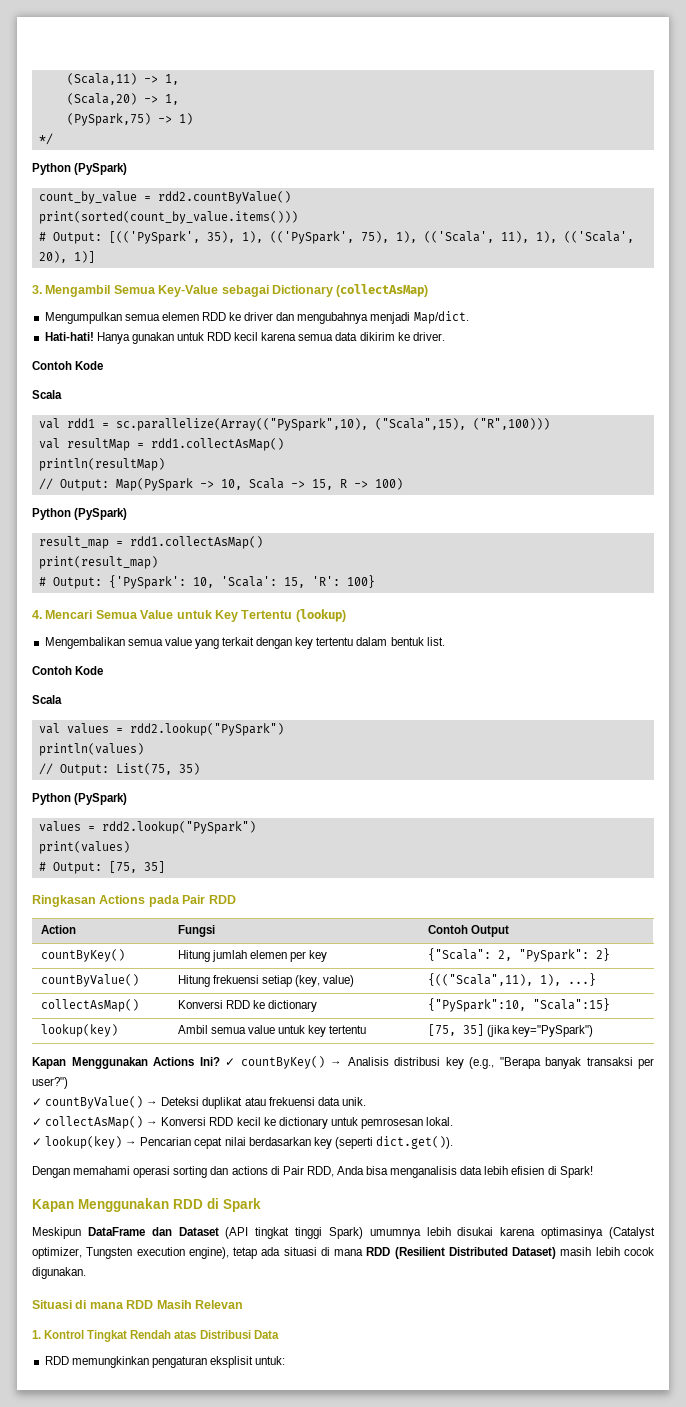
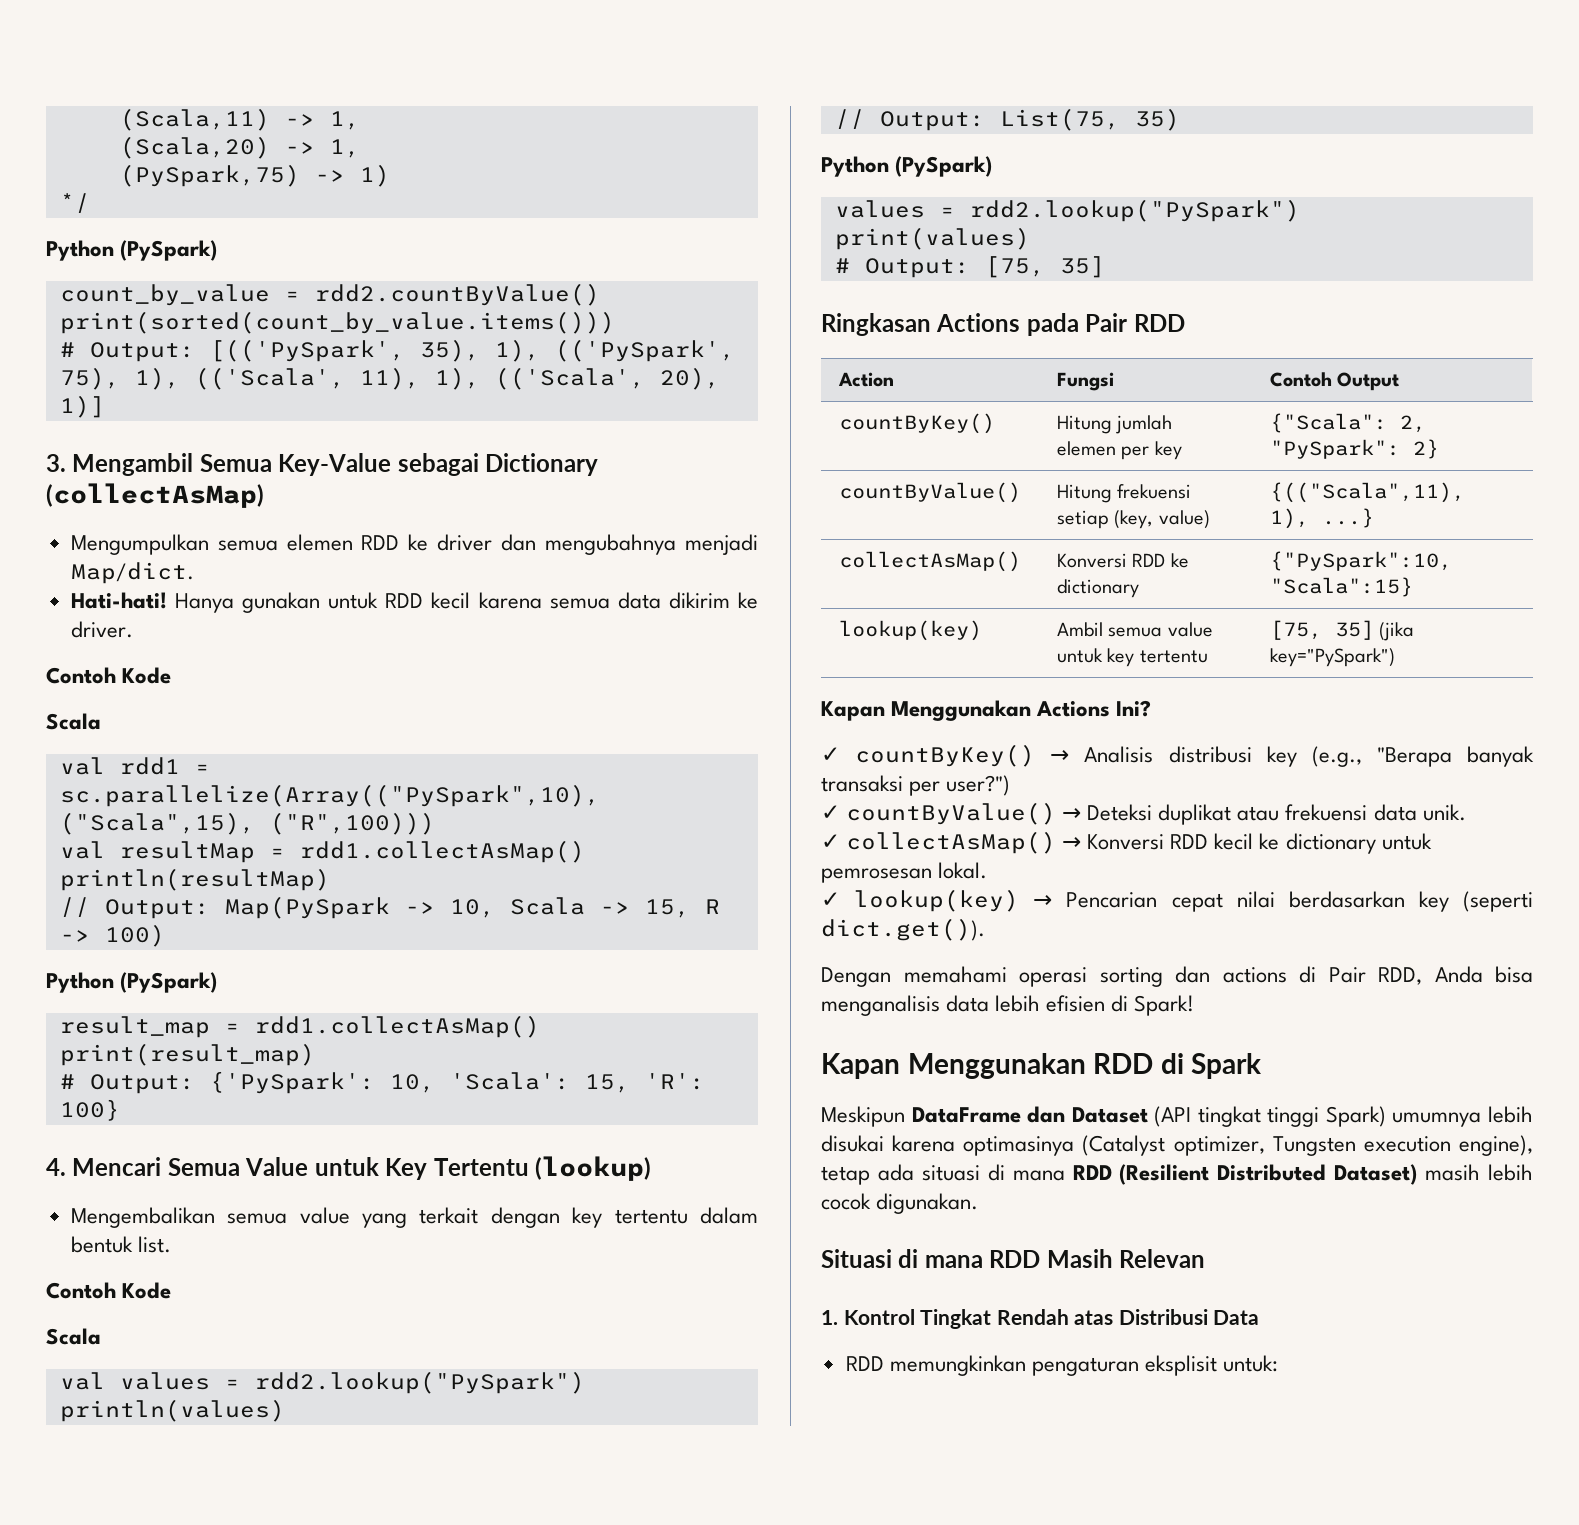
(220, 1061) none -> (1152, 708) //

